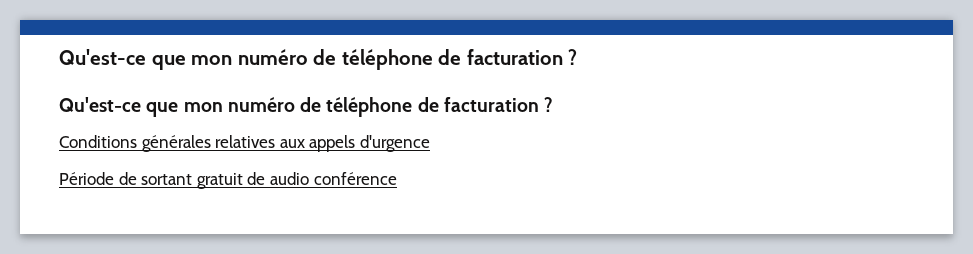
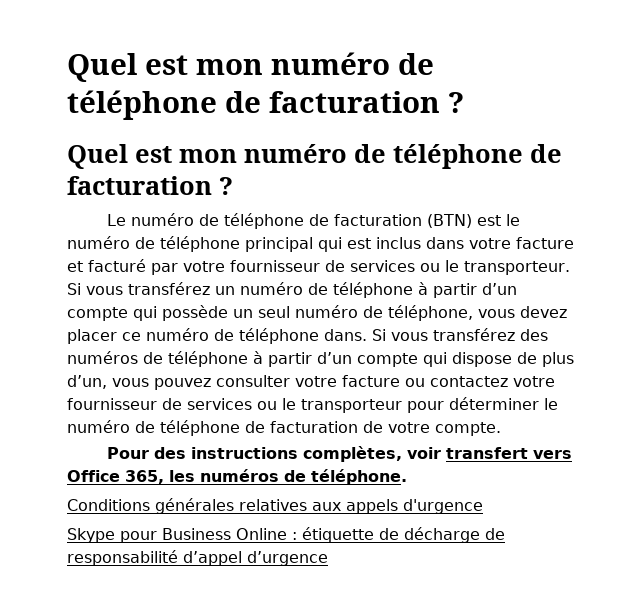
[59,49,578,70] [59,97,554,117] Qu'est-ce que mon numéro de téléphone de facturation ? // Qu'est-ce que mon numéro de téléphone de facturation ? -> [67,52,434,82] [67,90,464,120] [67,144,562,169] [67,176,233,195] [106,213,520,229] [67,236,574,252] [67,259,570,275] [67,282,517,298] [67,305,567,321] [67,328,548,344] [67,351,574,367] [67,375,555,390] [67,397,558,413] [67,420,501,436] [106,446,572,462] [67,469,407,485] Quel est mon numéro de téléphone de facturation ? // Quel est mon numéro de téléphone de facturation ? // Le numéro de téléphone de facturation (BTN) est le numéro de téléphone principal qui est inclus dans votre facture et facturé par votre fournisseur de services ou le transporteur. Si vous transférez un numéro de téléphone à partir d’un compte qui possède un seul numéro de téléphone, vous devez placer ce numéro de téléphone dans. Si vous transférez des numéros de téléphone à partir d’un compte qui dispose de plus d’un, vous pouvez consulter votre facture ou contactez votre fournisseur de services ou le transporteur pour déterminer le numéro de téléphone de facturation de votre compte. // Pour des instructions complètes, voir transfert vers Office 365, les numéros de téléphone.
[59,172,397,189] Période de sortant gratuit de audio conférence -> [67,527,505,543] [67,550,328,566] Skype pour Business Online : étiquette de décharge de responsabilité d’appel d’urgence

